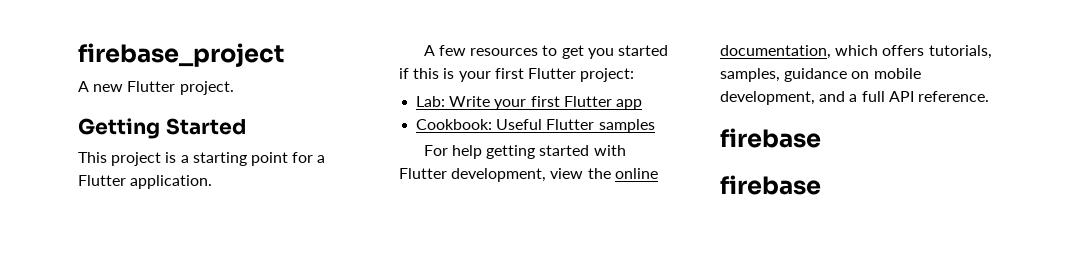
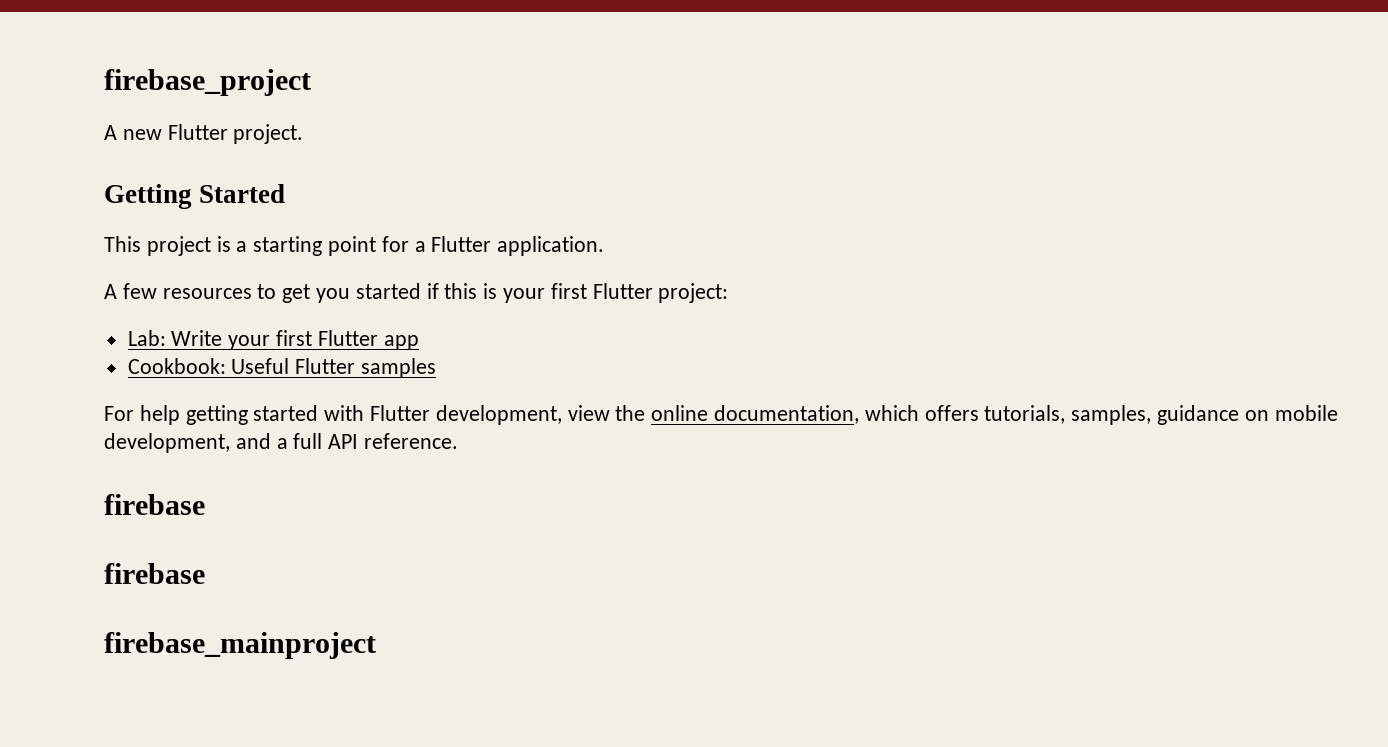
(821, 185) none -> [104,632,376,659] // firebase_mainproject

